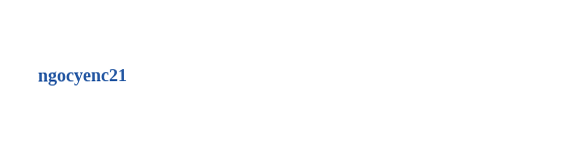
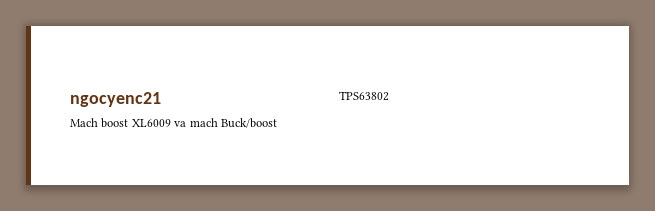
(128, 77) none -> [70,118,277,128] [339,91,389,101] // Mach boost XL6009 va mach Buck/boost TPS63802

